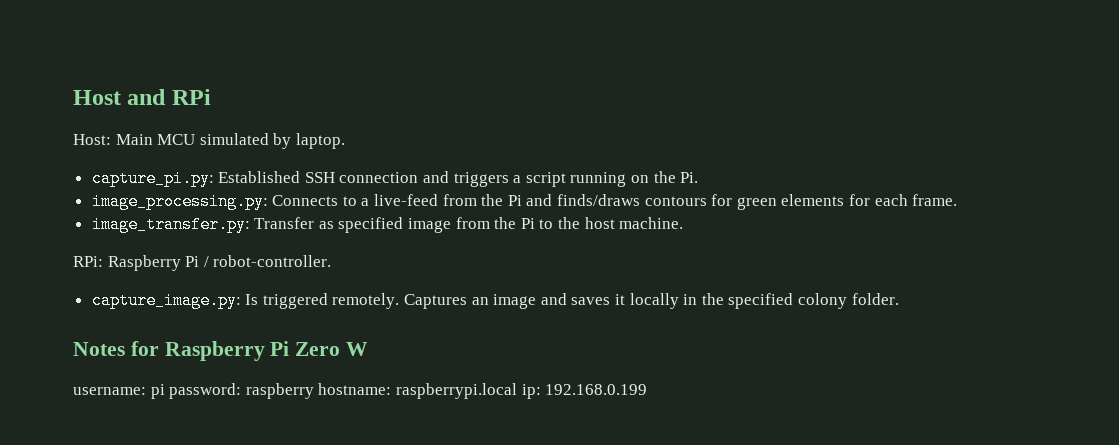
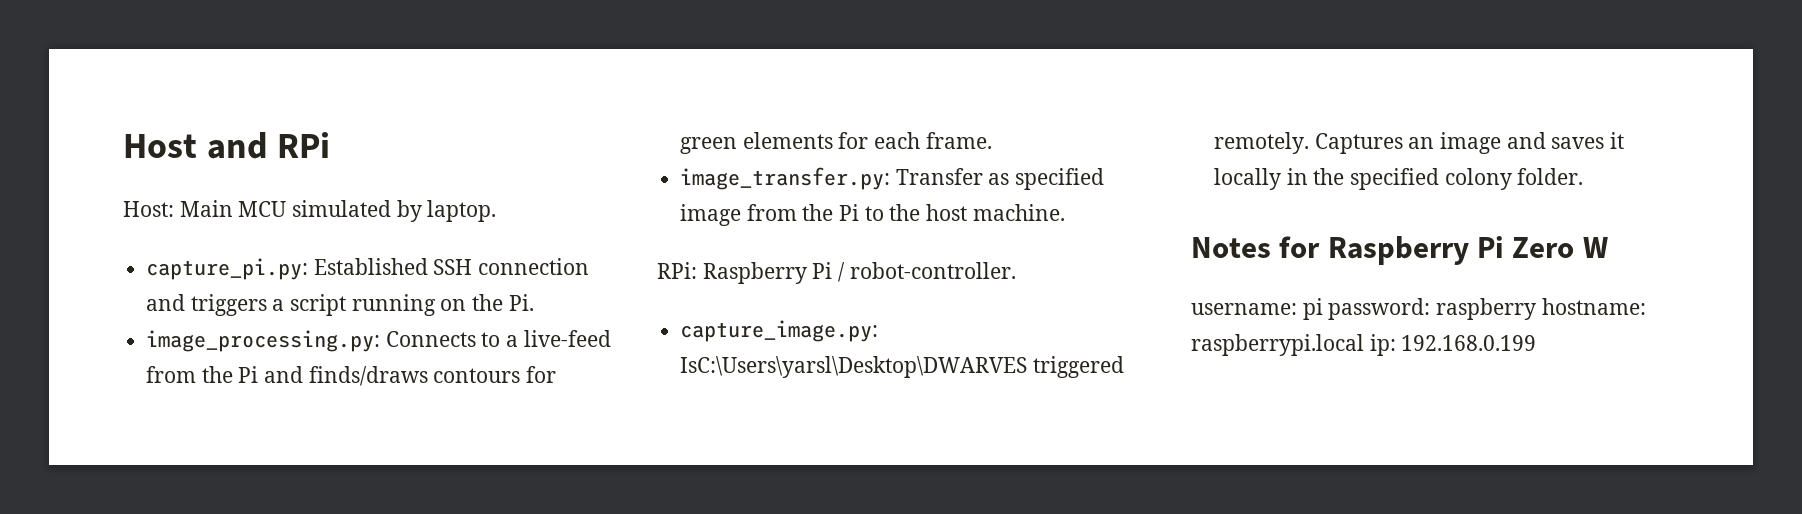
[245,294,259,305] Is -> [680,356,1028,378] IsC:\Users\yarsl\Desktop\DWARVES

